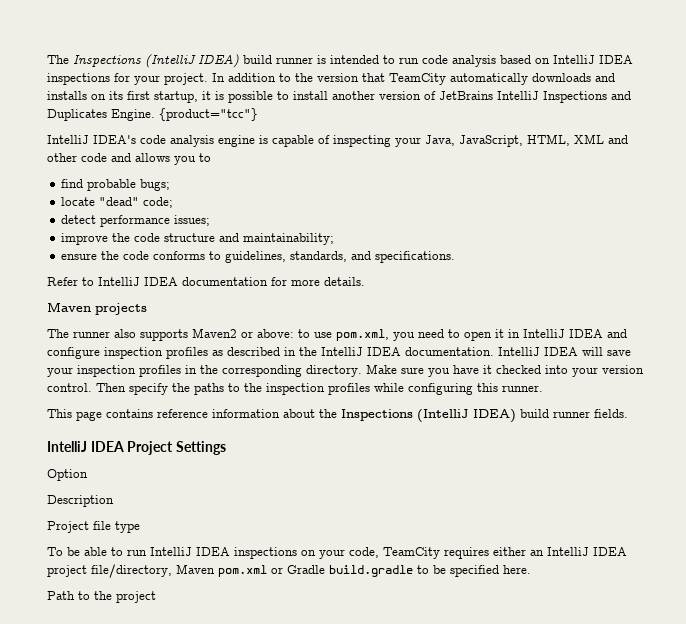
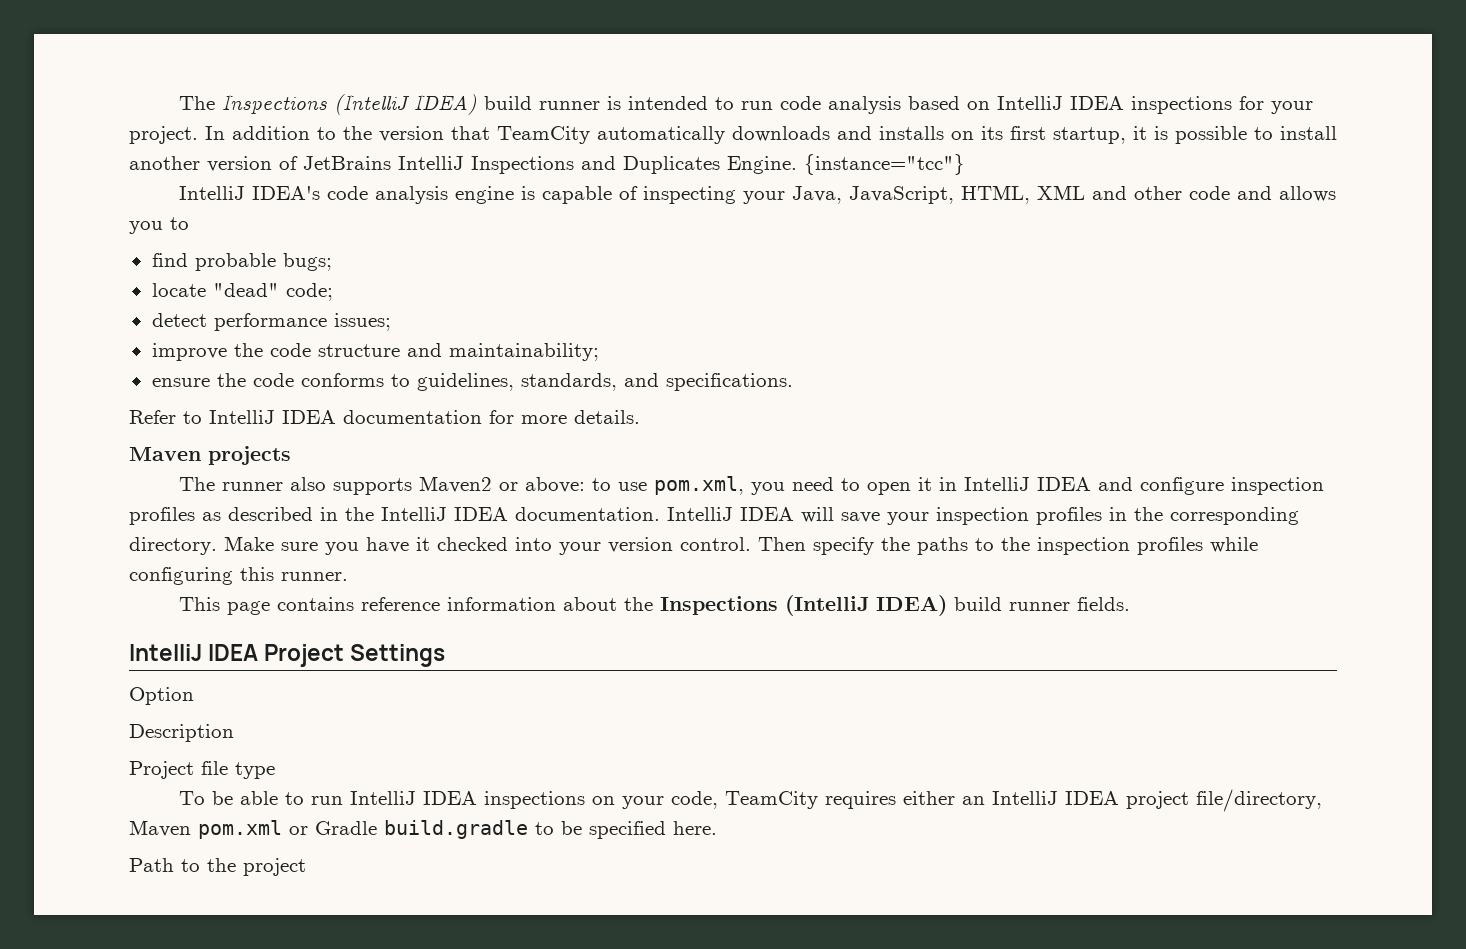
[159,108,258,121] {product="tcc"} -> [804,154,965,175] {instance="tcc"}

